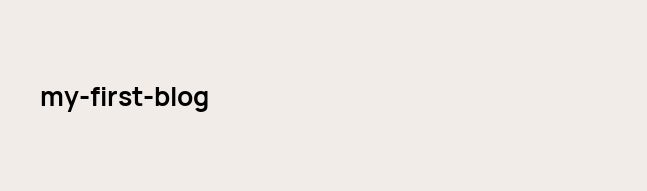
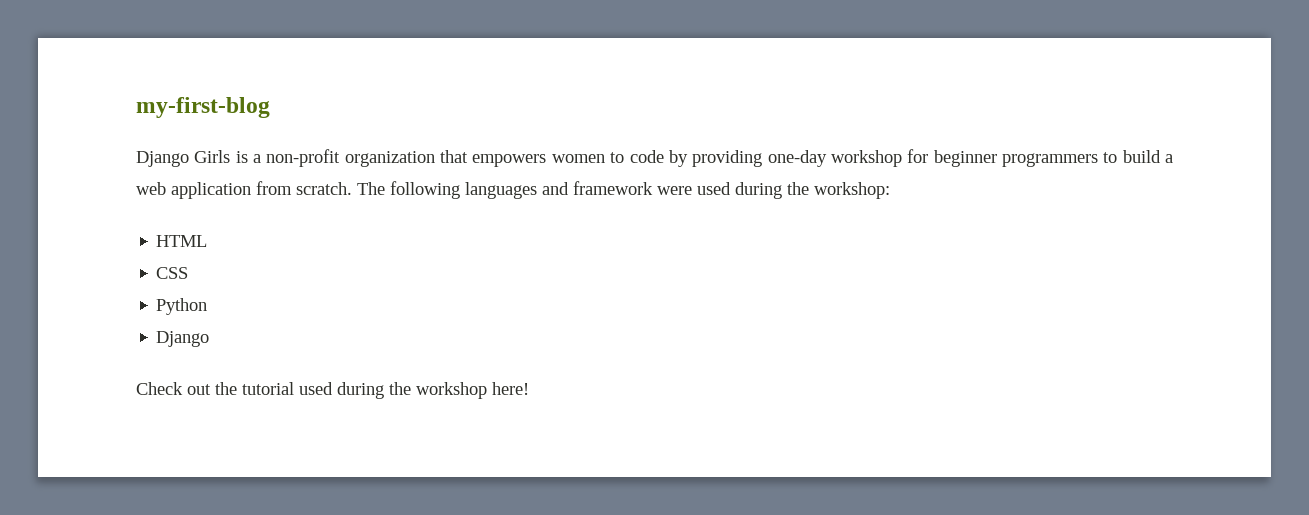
(209, 99) none -> [136,149,1174,167] [136,181,890,199] [156,235,208,247] [156,267,189,279] [156,298,208,315] [156,331,210,347] [136,382,529,399] // Django Girls is a non-profit organization that empowers women to code by providing one-day workshop for beginner programmers to build a web application from scratch. The following languages and framework were used during the workshop: // HTML // CSS // Python // Django // Check out the tutorial used during the workshop here!

